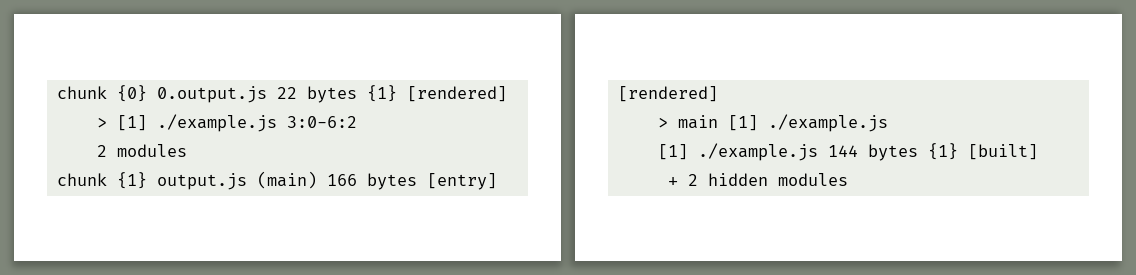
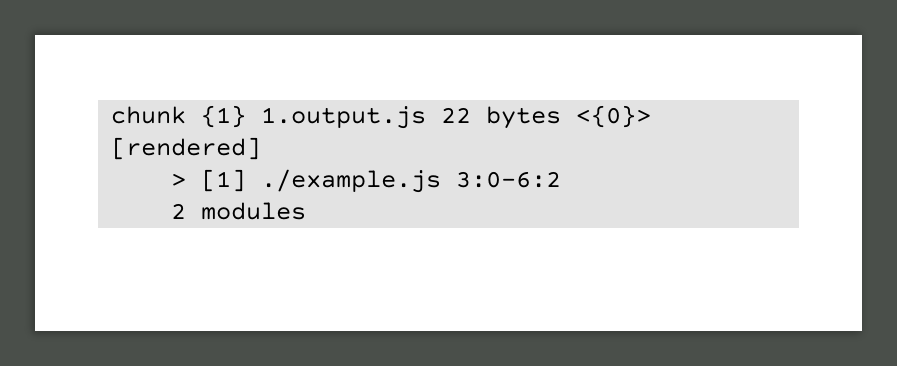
[57,85,268,103] chunk {0} 0.output.js -> [110,105,426,129] chunk {1} 1.output.js
[367,85,398,102] {1} -> [575,105,651,128] <{0}>
[57,171,498,190] [618,86,719,102] [658,114,889,132] [658,143,1039,161] [668,173,849,186] // chunk {1} output.js (main) 166 bytes [entry] [rendered] // > main [1] ./example.js // [1] ./example.js 144 bytes {1} [built] // + 2 hidden modules -> (306, 211) none

